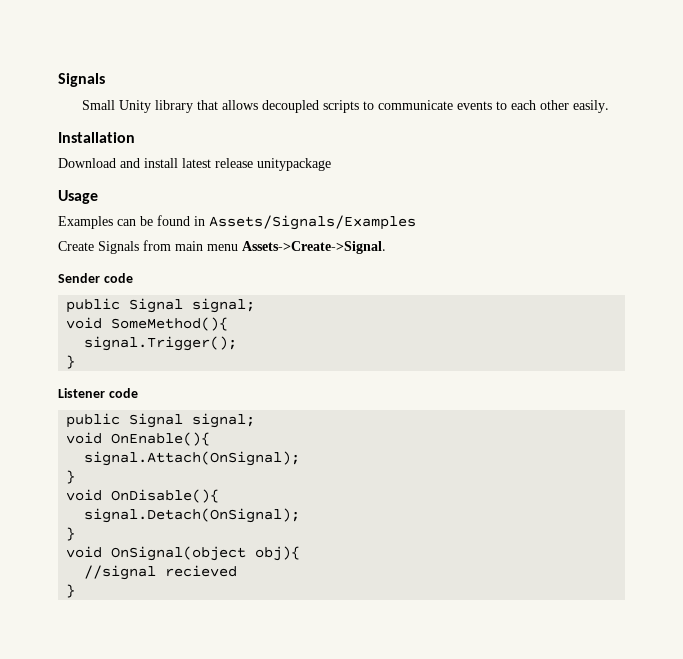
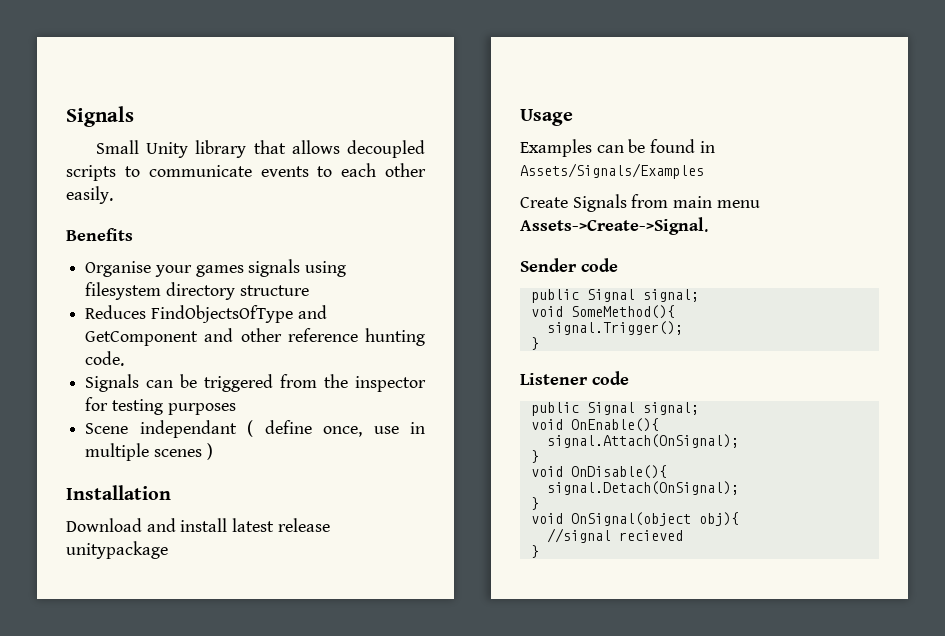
(610, 106) none -> [66,228,133,241] [85,259,347,277] [85,282,309,300] [85,305,327,323] [85,328,425,346] [85,351,125,366] [85,374,426,392] [85,397,236,415] [85,420,425,438] [85,443,213,461] // Benefits // Organise your games signals using filesystem directory structure // Reduces FindObjectsOfType and GetComponent and other reference hunting code. // Signals can be triggered from the inspector for testing purposes // Scene independant ( define once, use in multiple scenes )

